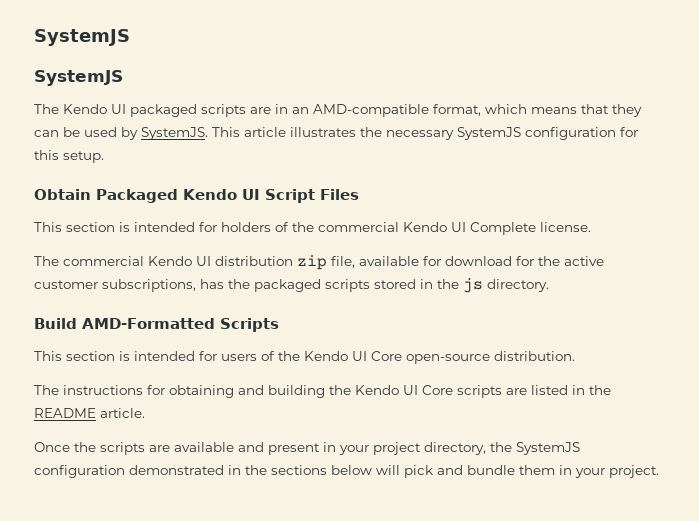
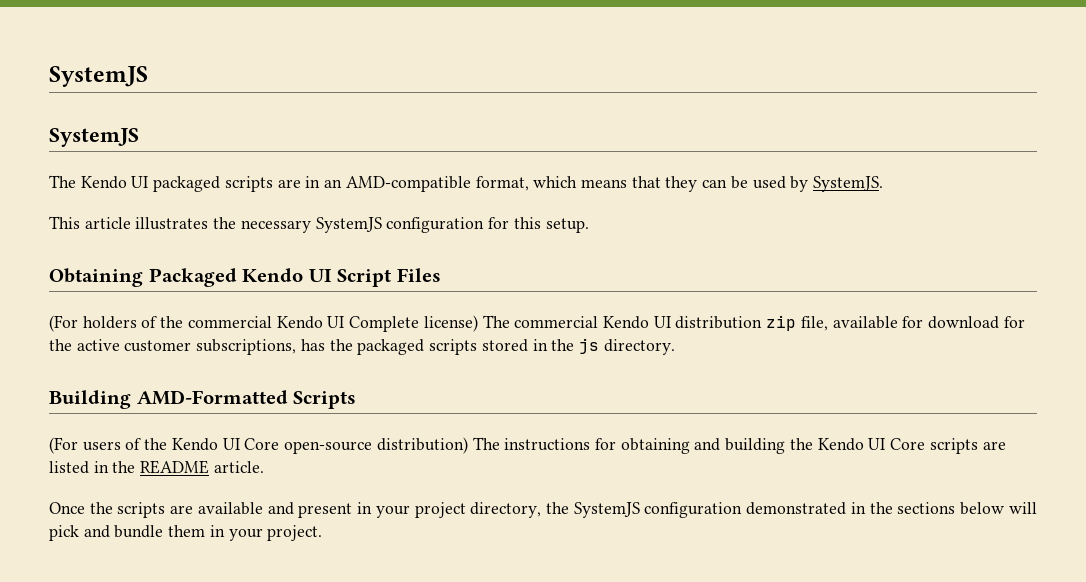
(208, 133) none -> (884, 184) //
[34,189,91,200] Obtain -> [49,268,143,287] Obtaining
[34,222,217,232] This section is intended for -> [49,315,78,332] (For
[540,222,591,232] license. // -> [423,315,478,332] license)
[34,318,77,329] Build -> [49,390,131,409] Building
[34,351,217,361] This section is intended for -> [49,437,78,454] (For
[494,351,575,361] distribution. // -> [376,437,468,454] distribution)

